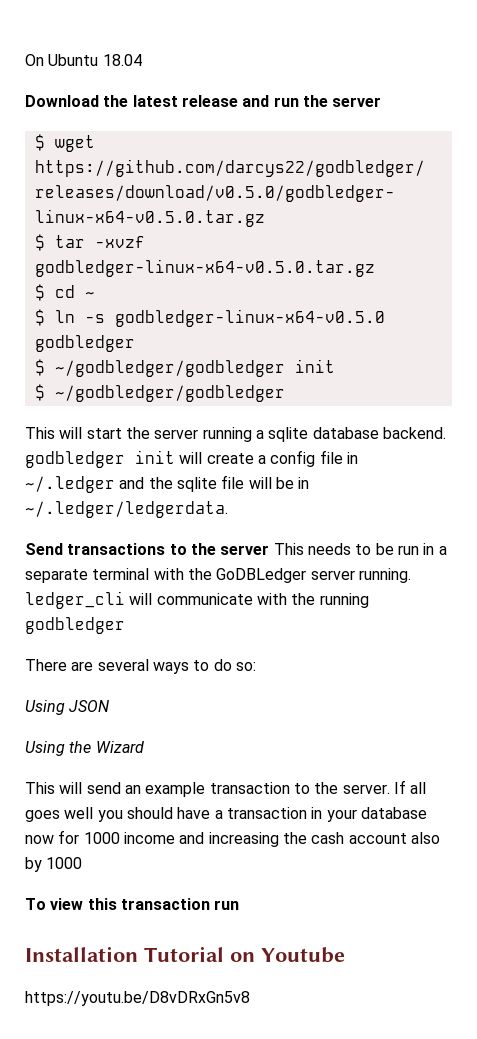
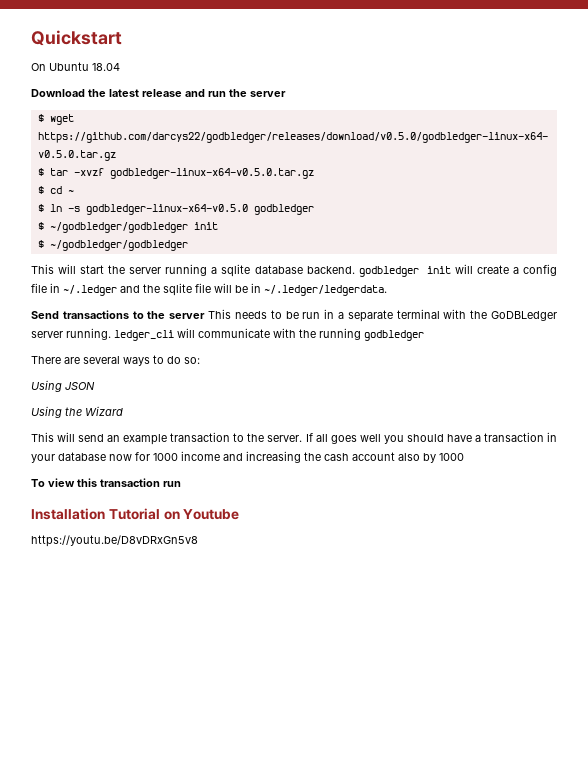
(25, 60) none -> [31,30,122,46] Quickstart //

